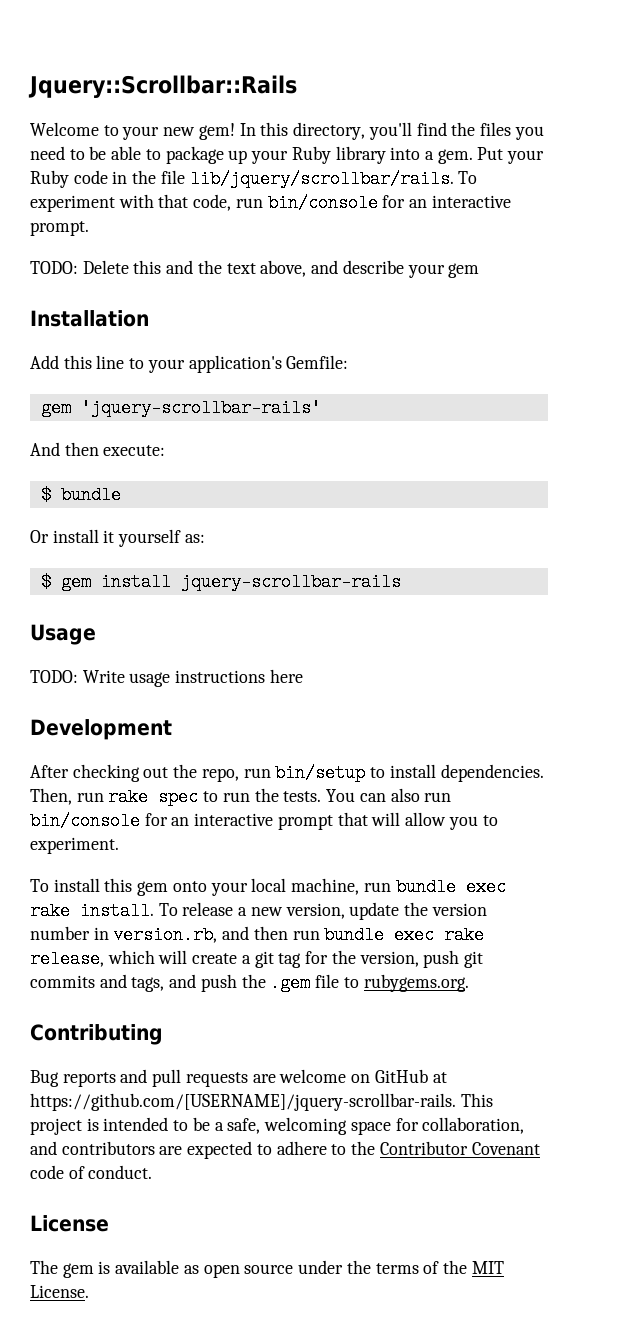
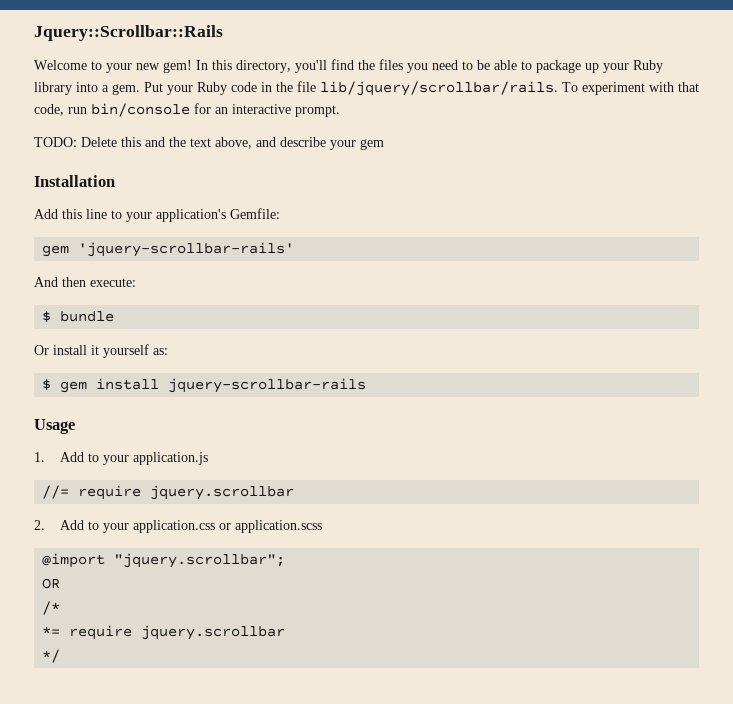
[30,669,303,687] [30,719,172,740] [30,764,544,782] [30,788,452,806] [30,812,498,830] [30,837,119,854] [30,878,506,896] [30,902,487,920] [30,926,485,944] [30,950,483,968] [30,974,469,992] [30,1024,163,1045] [30,1069,447,1087] [30,1093,493,1111] [30,1117,525,1135] [30,1141,540,1159] [30,1165,153,1179] [30,1215,109,1232] [30,1260,504,1278] [30,1285,89,1298] TODO: Write usage instructions here // Development // After checking out the repo, run bin/setup to install dependencies. Then, run rake spec to run the tests. You can also run bin/console for an interactive prompt that will allow you to experiment. // To install this gem onto your local machine, run bundle exec rake install. To release a new version, update the version number in version.rb, and then run bundle exec rake release, which will create a git tag for the version, push git commits and tags, and push the .gem file to rubygems.org. // Contributing // Bug reports and pull requests are welcome on GitHub at https://github.com/[USERNAME]/jquery-scrollbar-rails. This project is intended to be a safe, welcoming space for collaboration, and contributors are expected to adhere to the Contributor Covenant code of conduct. // License // The gem is available as open source under the terms of the MIT License. -> [34,452,209,465] [42,485,295,500] [34,520,323,533] [42,553,286,568] [42,578,61,589] [42,601,61,615] [42,625,286,640] [42,649,61,663] 1. Add to your application.js // //= require jquery.scrollbar // 2. Add to your application.css or application.scss // @import "jquery.scrollbar"; // OR // /* // *= require jquery.scrollbar // */

